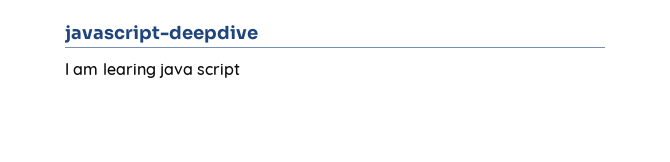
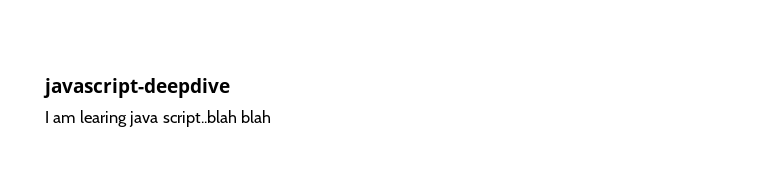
[197,63,241,78] script -> [162,110,272,127] script..blah blah

